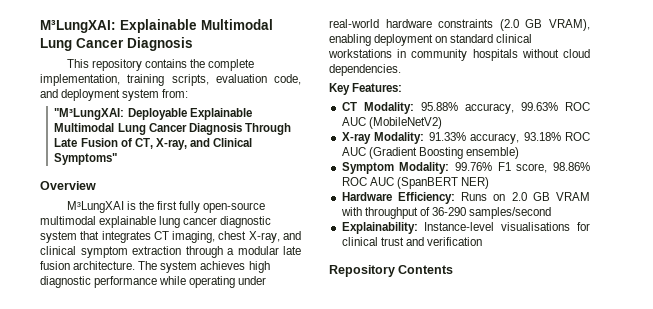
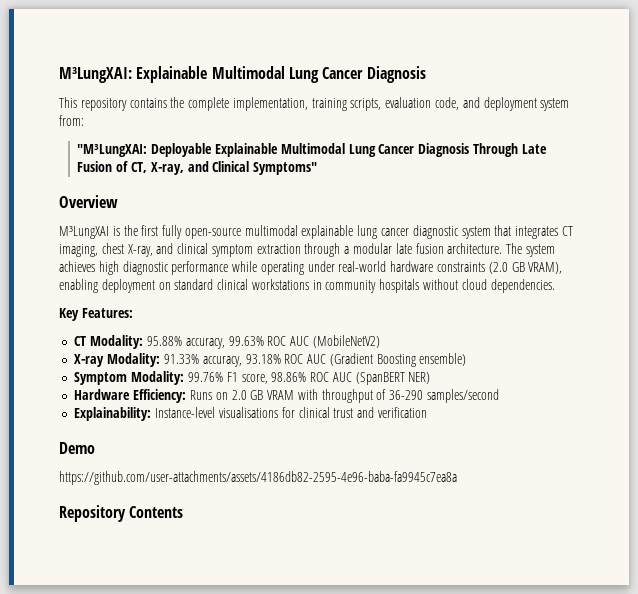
(482, 241) none -> [59,442,95,454] [59,471,457,485] // Demo // https://github.com/user-attachments/assets/4186db82-2595-4e96-baba-fa9945c7ea8a

